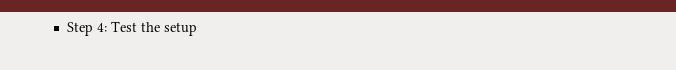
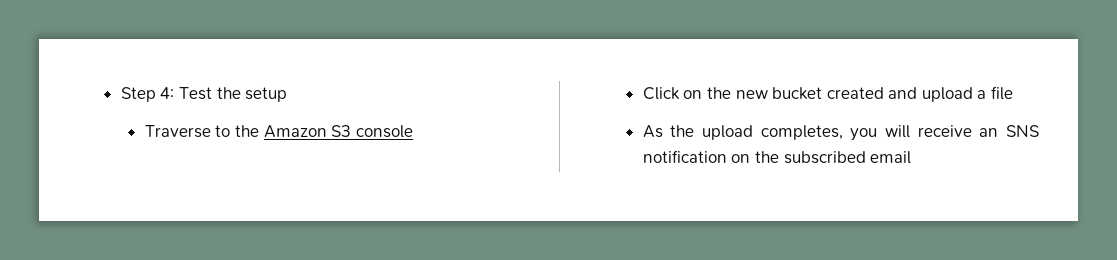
(197, 29) none -> [144,125,413,138] [642,86,1014,102] [642,125,1039,141] [642,150,912,164] // Traverse to the Amazon S3 console // Click on the new bucket created and upload a file // As the upload completes, you will receive an SNS notification on the subscribed email

